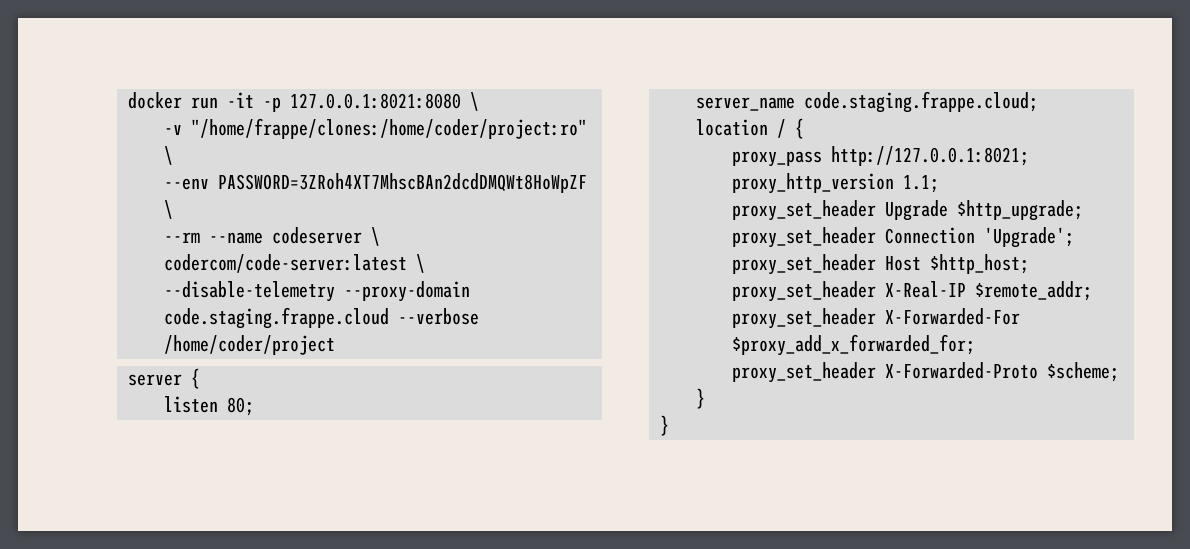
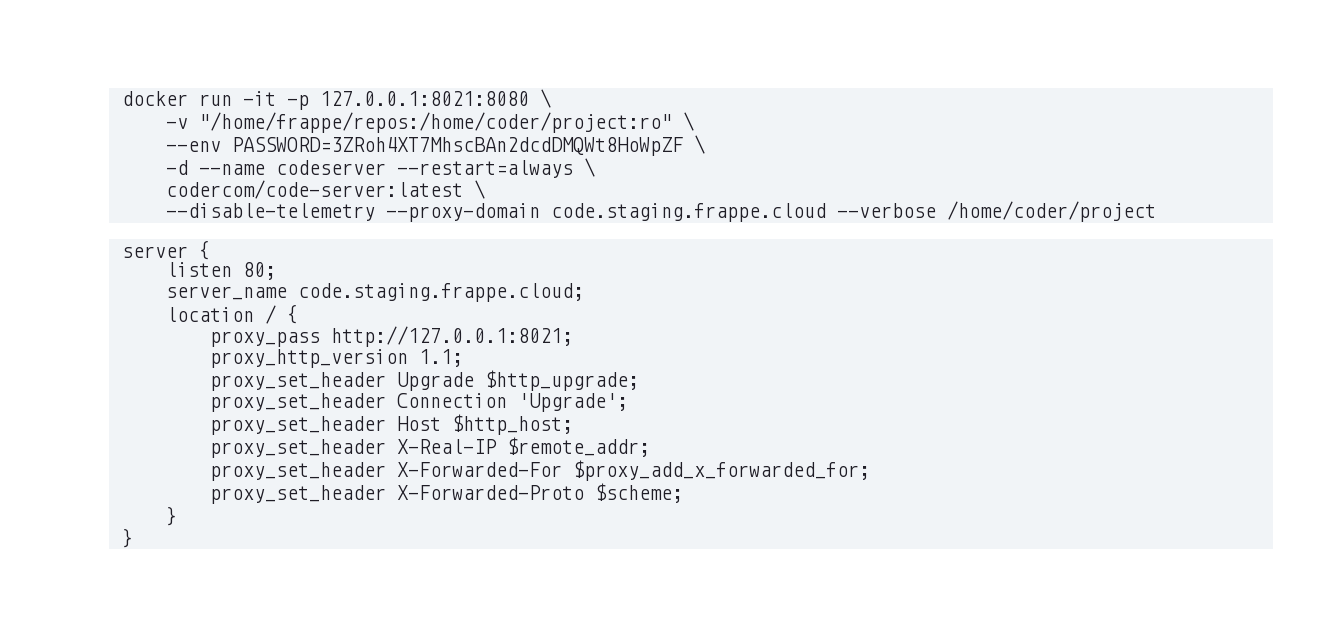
[191,118,588,139] "/home/frappe/clones:/home/coder/project:ro" -> [198,112,672,133] "/home/frappe/repos:/home/coder/project:ro"
[164,232,201,243] --rm -> [165,160,188,175] -d
(363, 235) none -> [396,160,573,178] --restart=always

